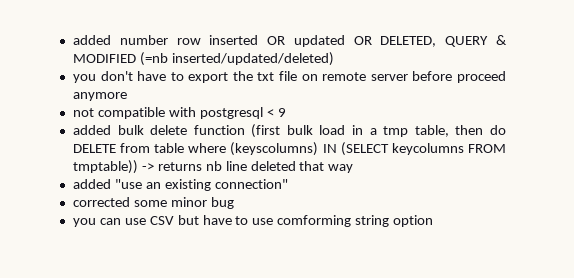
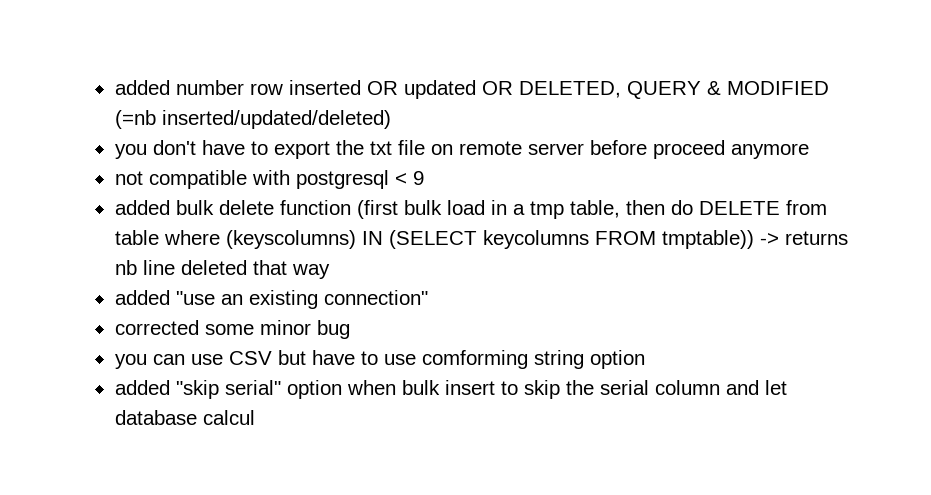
(434, 221) none -> [114,380,787,399] [114,410,255,425] // added "skip serial" option when bulk insert to skip the serial column and let database calcul

